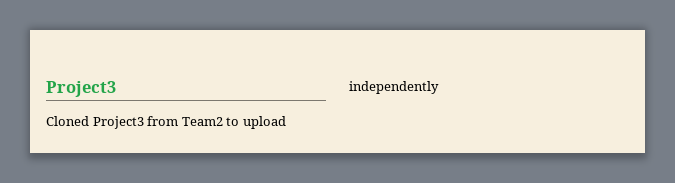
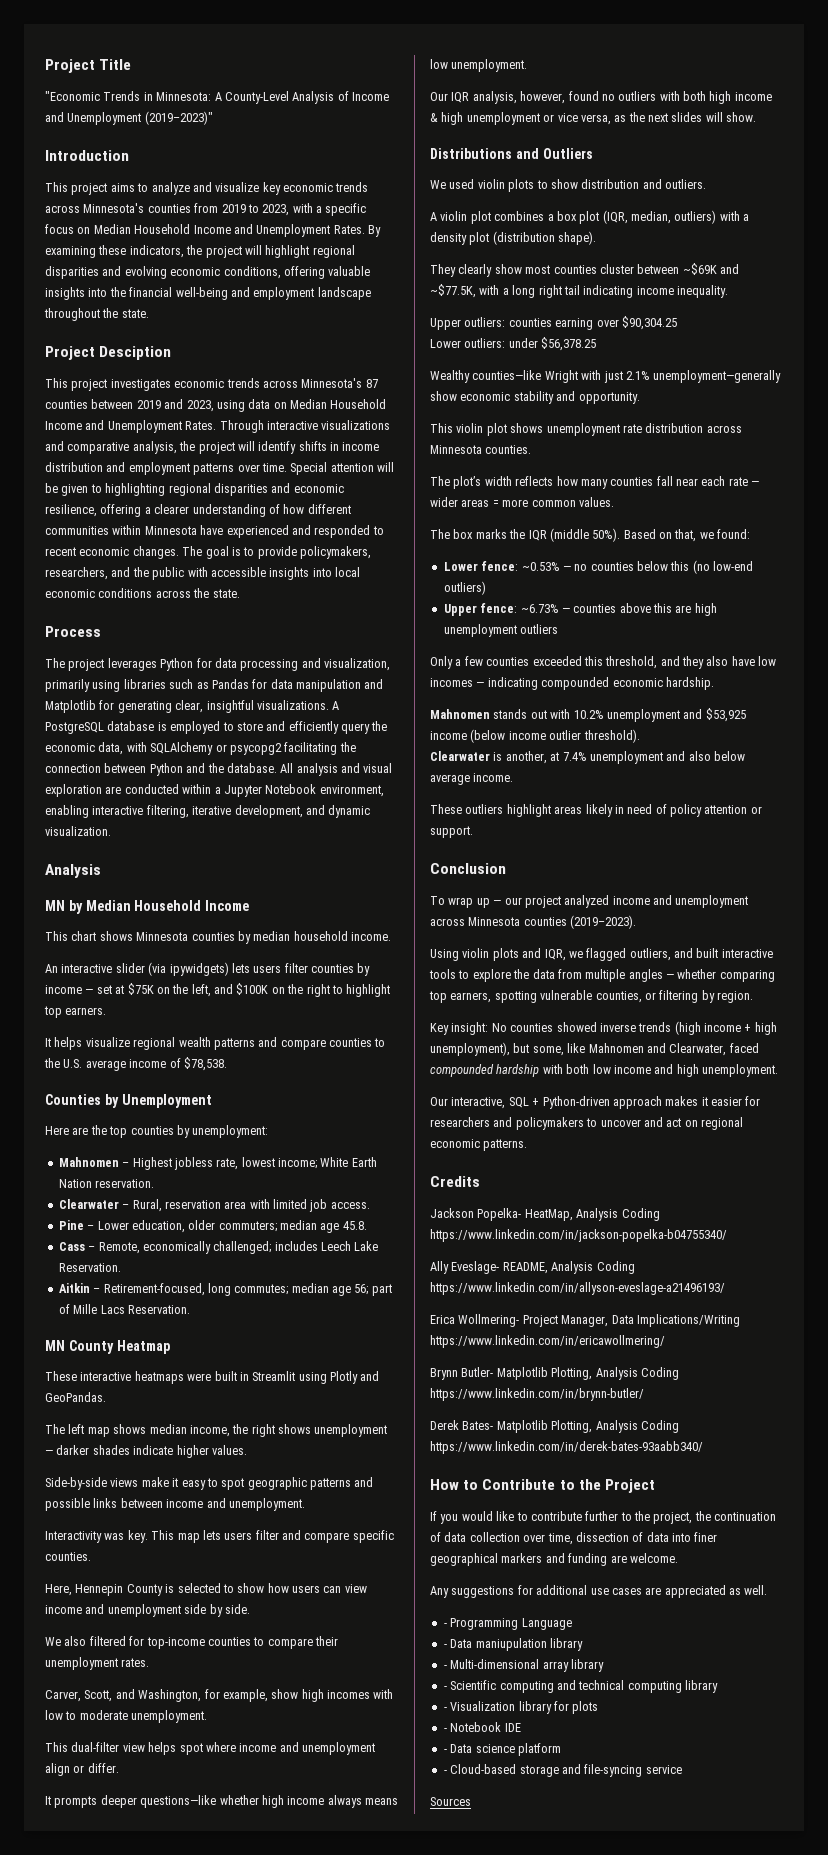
[46,81,116,97] [46,116,286,129] [349,81,439,94] Project3 // Cloned Project3 from Team2 to upload independently -> [45,59,132,73] [45,91,389,104] [45,111,213,125] [45,150,129,161] [45,182,369,195] [45,203,367,216] [45,224,381,237] [45,245,355,258] [45,266,371,279] [45,287,371,300] [44,308,149,321] [45,346,172,360] [45,378,378,391] [45,399,387,412] [45,420,391,433] [45,441,380,454] [45,462,394,475] [45,483,344,496] [45,504,351,517] [45,525,384,538] [45,546,371,559] [45,567,360,580] [45,588,240,598] [45,626,101,637] [45,658,390,671] [45,679,384,692] [45,700,340,713] [45,721,388,734] [45,742,356,755] [45,763,393,776] [45,784,384,797] [45,805,371,818] [45,826,111,836] [45,864,101,878] [45,900,250,914] [45,931,391,944] [45,962,371,976] [45,983,391,997] [44,1006,107,1018] [45,1037,386,1050] [44,1057,227,1071] [45,1094,212,1108] [45,1125,269,1138] [58,1157,377,1170] [58,1179,155,1188] [58,1199,370,1212] [58,1220,367,1233] [58,1241,379,1254] [58,1263,121,1272] [58,1283,392,1296] [58,1304,190,1314] [45,1340,170,1354] [45,1371,380,1384] [45,1392,106,1402] [45,1424,388,1437] [45,1445,247,1458] [45,1477,374,1490] [45,1498,305,1511] [45,1530,394,1543] [45,1552,91,1561] [45,1583,367,1596] [45,1604,250,1617] [45,1636,338,1649] [45,1657,150,1670] [45,1689,394,1702] [45,1710,208,1723] [45,1742,375,1755] [45,1763,119,1776] [45,1795,398,1808] [430,59,528,72] [430,91,772,104] [430,112,757,125] [430,148,593,159] [430,179,706,192] [430,210,750,224] [430,231,597,245] [430,263,739,277] [430,284,728,298] [430,316,677,330] [430,337,597,351] [430,370,782,383] [430,391,640,404] [430,423,742,436] [430,445,532,454] [430,476,760,489] [430,497,614,507] [430,528,751,542] [443,560,754,574] [443,581,486,595] [443,603,717,616] [443,624,559,637] [430,656,777,669] [430,677,714,690] [430,708,746,722] [430,729,640,743] [430,751,745,764] [430,773,514,785] [430,804,762,817] [430,826,473,838] [430,863,506,874] [430,895,749,908] [430,915,637,929] [430,948,773,961] [429,969,775,982] [429,990,753,1003] [430,1021,777,1035] [430,1042,759,1056] [430,1064,778,1077] [430,1096,761,1109] [430,1117,743,1130] [430,1139,528,1151] [430,1176,480,1187] [430,1208,660,1221] [430,1229,727,1242] [430,1261,635,1274] [430,1282,725,1295] [430,1314,740,1327] [430,1335,665,1348] [430,1367,679,1380] [430,1388,644,1401] [430,1420,679,1433] [430,1441,703,1454] [430,1479,655,1493] [430,1511,777,1524] [430,1532,718,1545] [430,1553,678,1566] [430,1585,768,1598] [443,1618,572,1630] [443,1638,583,1651] [443,1659,604,1672] [443,1680,718,1693] [443,1701,599,1714] [443,1722,521,1732] [443,1743,561,1756] [443,1764,682,1777] [430,1797,471,1806] Project Title // "Economic Trends in Minnesota: A County-Level Analysis of Income and Unemployment (2019–2023)" // Introduction // This project aims to analyze and visualize key economic trends across Minnesota's counties from 2019 to 2023, with a specific focus on Median Household Income and Unemployment Rates. By examining these indicators, the project will highlight regional disparities and evolving economic conditions, offering valuable insights into the financial well-being and employment landscape throughout the state. // Project Desciption // This project investigates economic trends across Minnesota's 87 counties between 2019 and 2023, using data on Median Household Income and Unemployment Rates. Through interactive visualizations and comparative analysis, the project will identify shifts in income distribution and employment patterns over time. Special attention will be given to highlighting regional disparities and economic resilience, offering a clearer understanding of how different communities within Minnesota have experienced and responded to recent economic changes. The goal is to provide policymakers, researchers, and the public with accessible insights into local economic conditions across the state. // Process // The project leverages Python for data processing and visualization, primarily using libraries such as Pandas for data manipulation and Matplotlib for generating clear, insightful visualizations. A PostgreSQL database is employed to store and efficiently query the economic data, with SQLAlchemy or psycopg2 facilitating the connection between Python and the database. All analysis and visual exploration are conducted within a Jupyter Notebook environment, enabling interactive filtering, iterative development, and dynamic visualization. // Analysis // MN by Median Household Income // This chart shows Minnesota counties by median household income. // An interactive slider (via ipywidgets) lets users filter counties by income — set at $75K on the left, and $100K on the right to highlight top earners. // It helps visualize regional wealth patterns and compare counties to the U.S. average income of $78,538. // Counties by Unemployment // Here are the top counties by unemployment: // Mahnomen – Highest jobless rate, lowest income; White Earth Nation reservation. // Clearwater – Rural, reservation area with limited job access. // Pine – Lower education, older commuters; median age 45.8. // Cass – Remote, economically challenged; includes Leech Lake Reservation. // Aitkin – Retirement-focused, long commutes; median age 56; part of Mille Lacs Reservation. // MN County Heatmap // These interactive heatmaps were built in Streamlit using Plotly and GeoPandas. // The left map shows median income, the right shows unemployment — darker shades indicate higher values. // Side-by-side views make it easy to spot geographic patterns and possible links between income and unemployment. // Interactivity was key. This map lets users filter and compare specific counties. // Here, Hennepin County is selected to show how users can view income and unemployment side by side. // We also filtered for top-income counties to compare their unemployment rates. // Carver, Scott, and Washington, for example, show high incomes with low to moderate unemployment. // This dual-filter view helps spot where income and unemployment align or differ. // It prompts deeper questions—like whether high income always means low unemployment. // Our IQR analysis, however, found no outliers with both high income & high unemployment or vice versa, as the next slides will show. // Distributions and Outliers // We used violin plots to show distribution and outliers. // A violin plot combines a box plot (IQR, median, outliers) with a density plot (distribution shape). // They clearly show most counties cluster between ~$69K and ~$77.5K, with a long right tail indicating income inequality. // Upper outliers: counties earning over $90,304.25 // Lower outliers: under $56,378.25 // Wealthy counties—like Wright with just 2.1% unemployment—generally show economic stability and opportunity. // This violin plot shows unemployment rate distribution across Minnesota counties. // The plot’s width reflects how many counties fall near each rate — wider areas = more common values. // The box marks the IQR (middle 50%). Based on that, we found: // Lower fence: ~0.53% — no counties below this (no low-end outliers) // Upper fence: ~6.73% — counties above this are high unemployment outliers // Only a few counties exceeded this threshold, and they also have low incomes — indicating compounded economic hardship. // Mahnomen stands out with 10.2% unemployment and $53,925 income (below income outlier threshold). // Clearwater is another, at 7.4% unemployment and also below average income. // These outliers highlight areas likely in need of policy attention or support. // Conclusion // To wrap up — our project analyzed income and unemployment across Minnesota counties (2019–2023). // Using violin plots and IQR, we flagged outliers, and built interactive tools to explore the data from multiple angles — whether comparing top earners, spotting vulnerable counties, or filtering by region. // Key insight: No counties showed inverse trends (high income + high unemployment), but some, like Mahnomen and Clearwater, faced compounded hardship with both low income and high unemployment. // Our interactive, SQL + Python-driven approach makes it easier for researchers and policymakers to uncover and act on regional economic patterns. // Credits // Jackson Popelka- HeatMap, Analysis Coding https://www.linkedin.com/in/jackson-popelka-b04755340/ // Ally Eveslage- README, Analysis Coding https://www.linkedin.com/in/allyson-eveslage-a21496193/ // Erica Wollmering- Project Manager, Data Implications/Writing https://www.linkedin.com/in/ericawollmering/ // Brynn Butler- Matplotlib Plotting, Analysis Coding https://www.linkedin.com/in/brynn-butler/ // Derek Bates- Matplotlib Plotting, Analysis Coding https://www.linkedin.com/in/derek-bates-93aabb340/ // How to Contribute to the Project // If you would like to contribute further to the project, the continuation of data collection over time, dissection of data into finer geographical markers and funding are welcome. // Any suggestions for additional use cases are appreciated as well. // - Programming Language // - Data maniupulation library // - Multi-dimensional array library // - Scientific computing and technical computing library // - Visualization library for plots // - Notebook IDE // - Data science platform // - Cloud-based storage and file-syncing service // Sources

